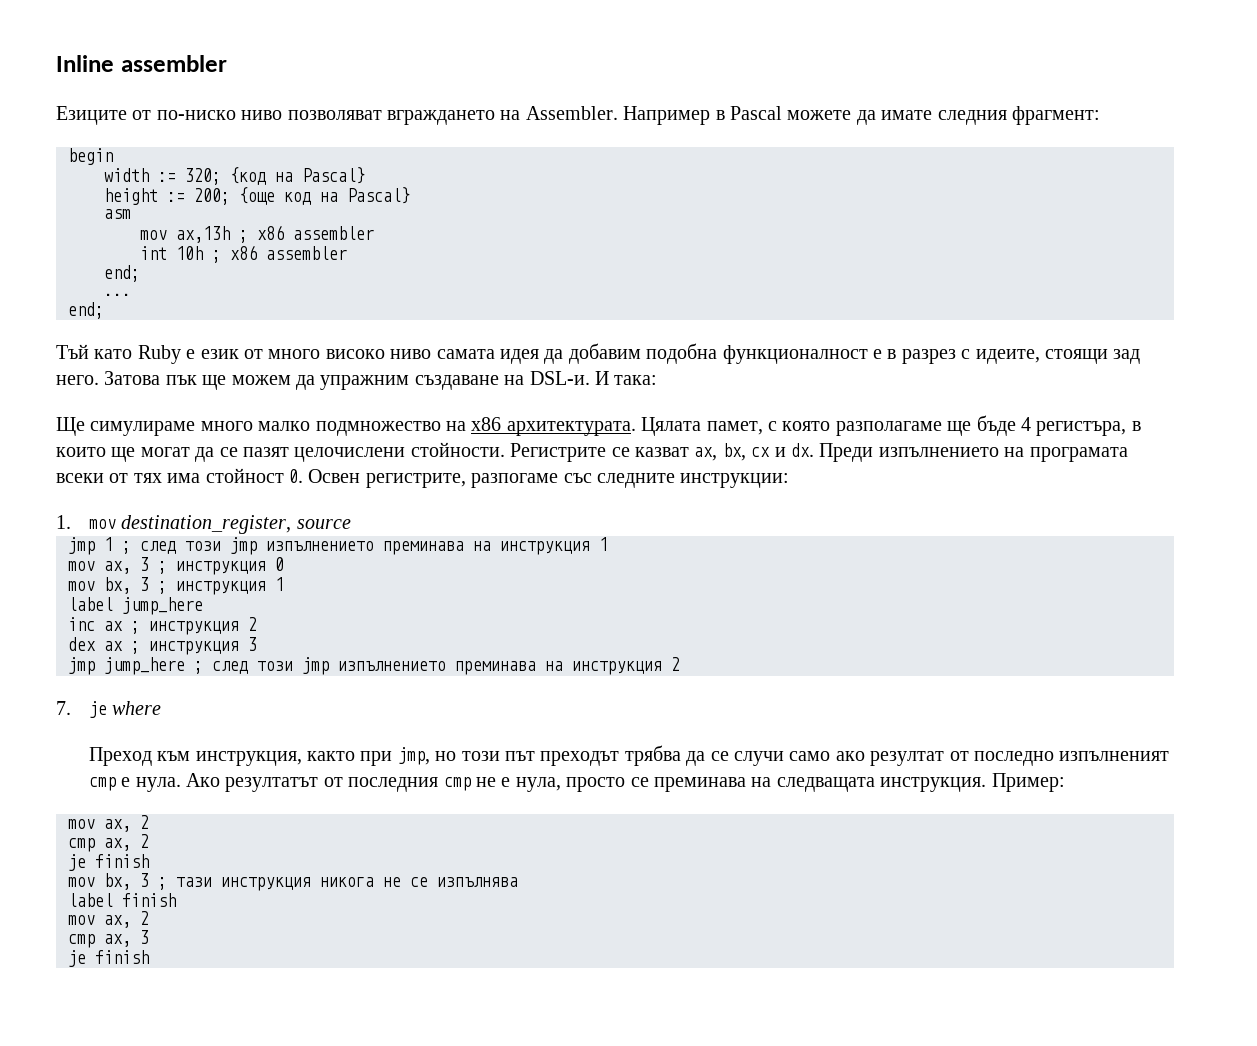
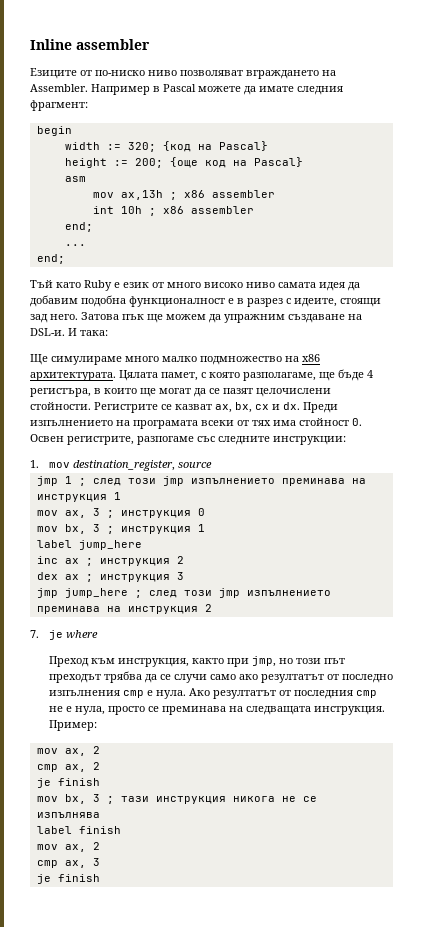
[835,421,942,436] разполагаме -> [243,372,316,381] разполагаме,
[870,751,945,766] резултат -> [260,674,324,683] резултатът
[1059,751,1170,761] изпълненият -> [48,690,120,696] изпълнения

